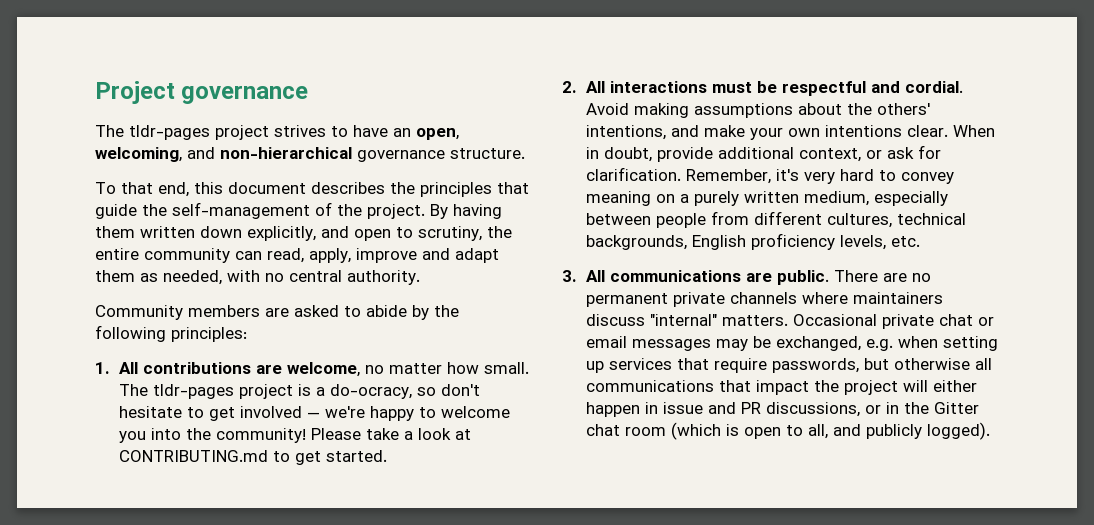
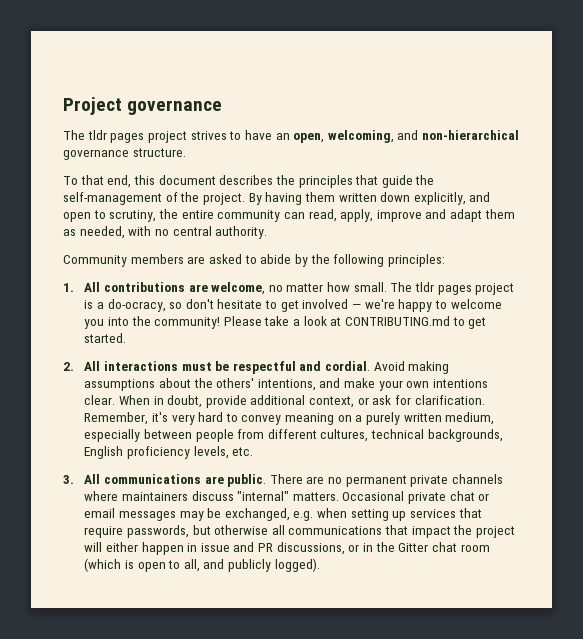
[129,125,210,140] tldr-pages -> [87,130,145,143] tldr pages
[152,384,234,399] tldr-pages -> [415,282,472,295] tldr pages

